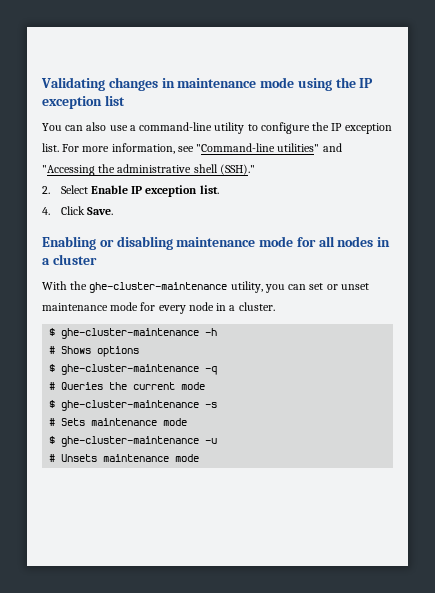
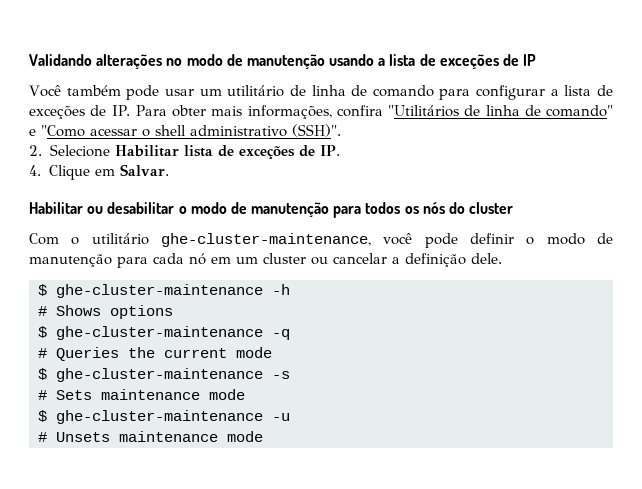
[41,77,374,91] [42,95,125,109] [42,122,392,134] [42,143,342,154] [42,164,255,176] [42,185,219,197] [42,206,113,215] [42,236,391,250] [42,254,97,265] [42,281,369,293] [42,302,275,314] Validating changes in maintenance mode using the IP exception list // You can also use a command-line utility to configure the IP exception list. For more information, see "Command-line utilities" and "Accessing the administrative shell (SSH)." // 2. Select Enable IP exception list. // 4. Click Save. // Enabling or disabling maintenance mode for all nodes in a cluster // With the ghe-cluster-maintenance utility, you can set or unset maintenance mode for every node in a cluster. -> [29,54,537,70] [29,85,613,100] [29,105,613,119] [29,124,341,137] [29,144,340,159] [29,164,170,180] [29,202,514,218] [29,233,613,248] [29,253,502,268] Validando alterações no modo de manutenção usando a lista de exceções de IP // Você também pode usar um utilitário de linha de comando para configurar a lista de exceções de IP. Para obter mais informações, confira "Utilitários de linha de comando" e "Como acessar o shell administrativo (SSH)". // 2. Selecione Habilitar lista de exceções de IP. // 4. Clique em Salvar. // Habilitar ou desabilitar o modo de manutenção para todos os nós do cluster // Com o utilitário ghe-cluster-maintenance, você pode definir o modo de manutenção para cada nó em um cluster ou cancelar a definição dele.

